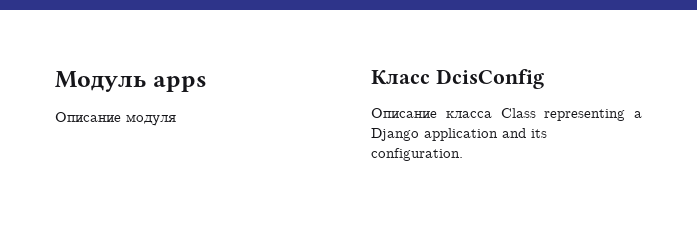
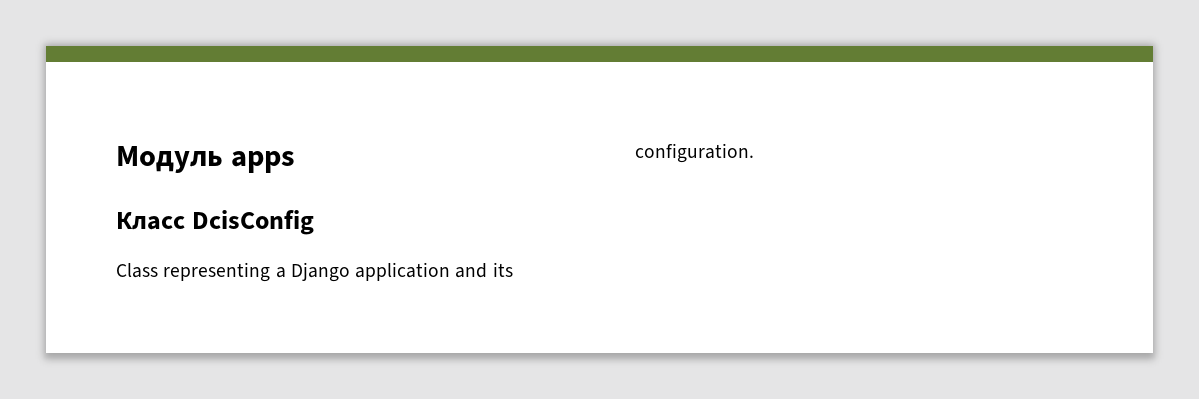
[55,112,176,126] // Описание модуля -> (296, 162) none
[371,108,492,118] Описание класса -> (315, 222) none

